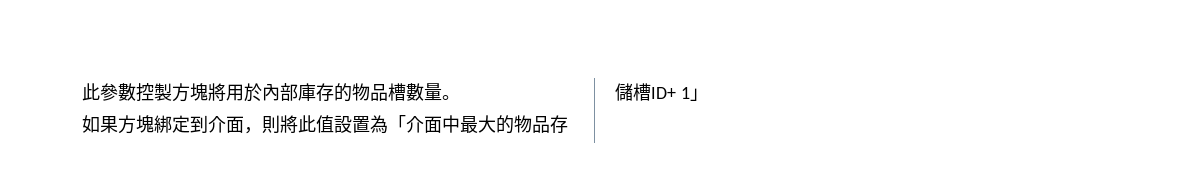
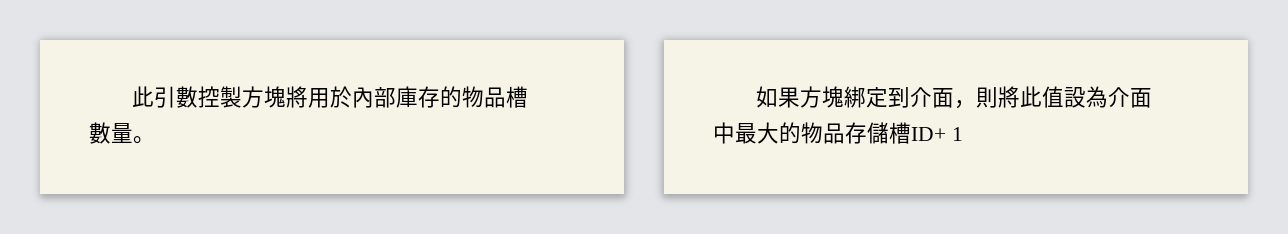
[82,83,119,101] 此參 -> [131,86,176,108] 此引
[352,115,407,134] 置為「 -> [1085,86,1108,108] 為
[689,88,708,101] 」 -> (963, 134) none

